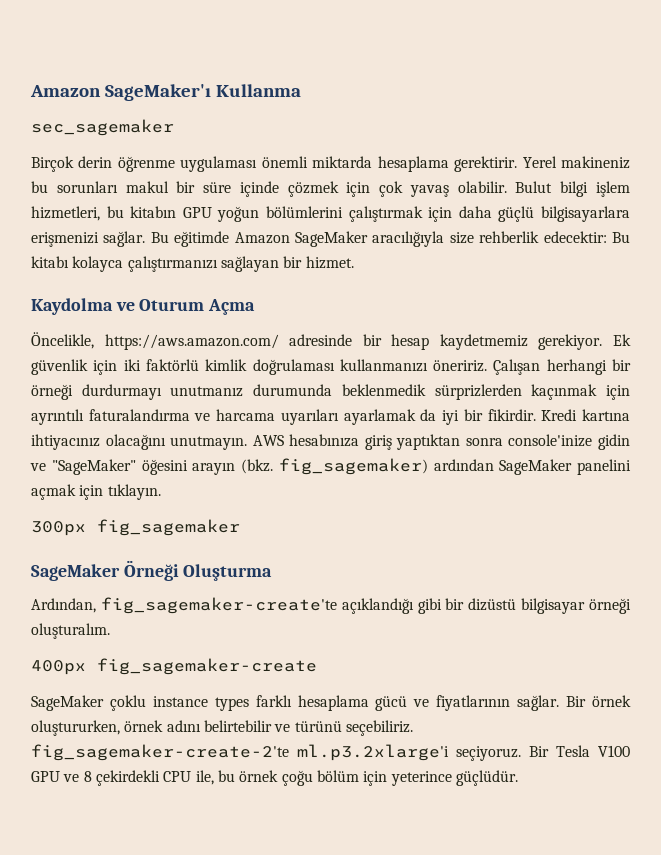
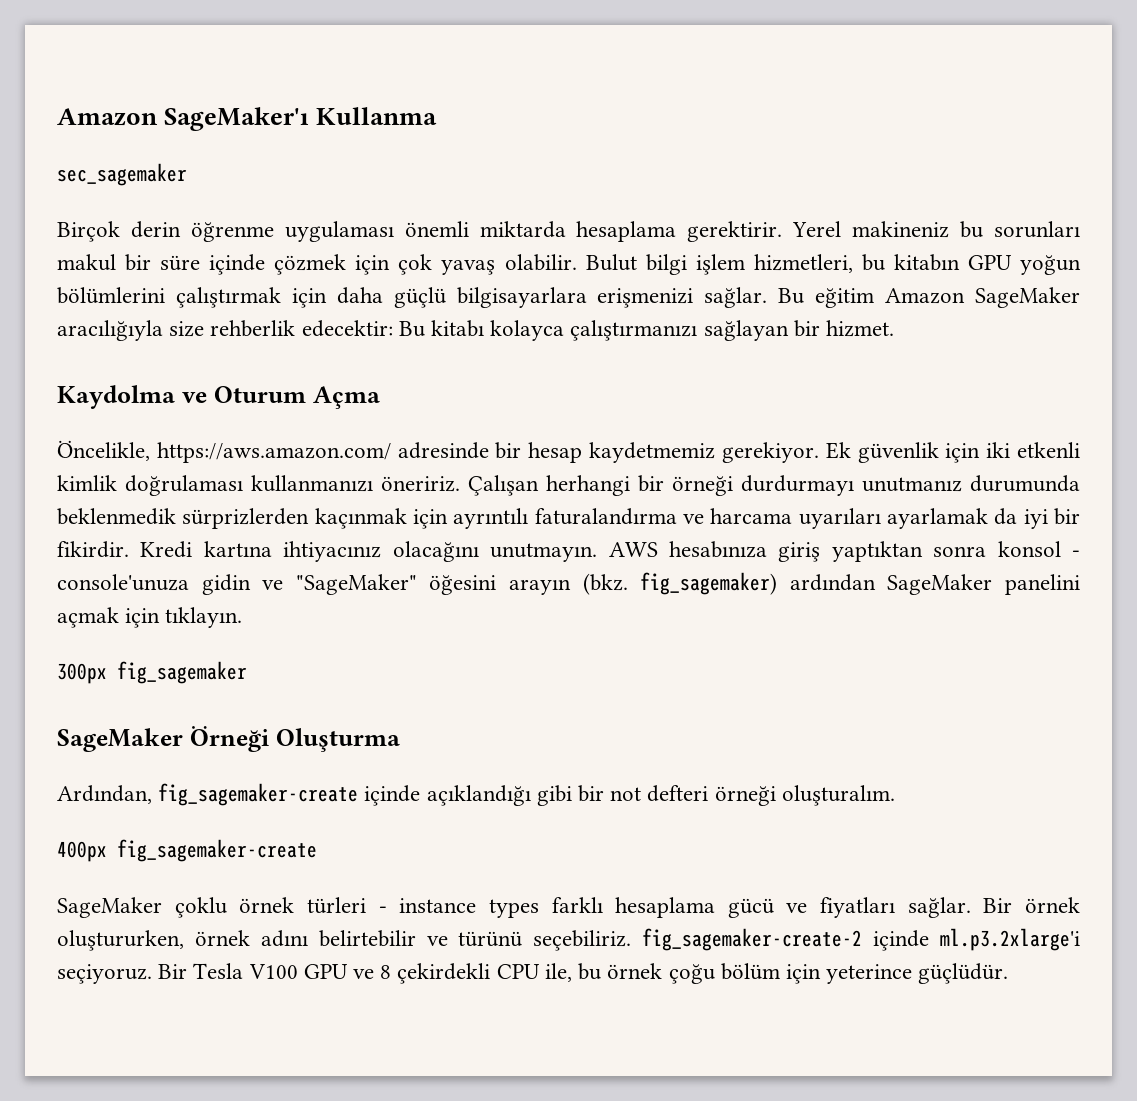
[174,231,230,247] eğitimde -> [815,288,875,308] eğitim
[145,359,199,371] faktörlü -> [1017,442,1081,458] etkenli
[508,434,593,447] console'inize -> [997,541,1080,557] [57,574,189,591] konsol - console'unuza
[100,597,337,614] fig_sagemaker-create'te -> [158,783,421,806] fig_sagemaker-create içinde
[468,598,586,614] dizüstü bilgisayar -> [610,785,709,802] not defteri
(146, 703) none -> [239,897,387,914] örnek türleri -
[436,695,511,711] fiyatlarının -> [820,897,896,918] fiyatları
[31,744,289,761] fig_sagemaker-create-2'te -> [642,928,930,951] fig_sagemaker-create-2 içinde

